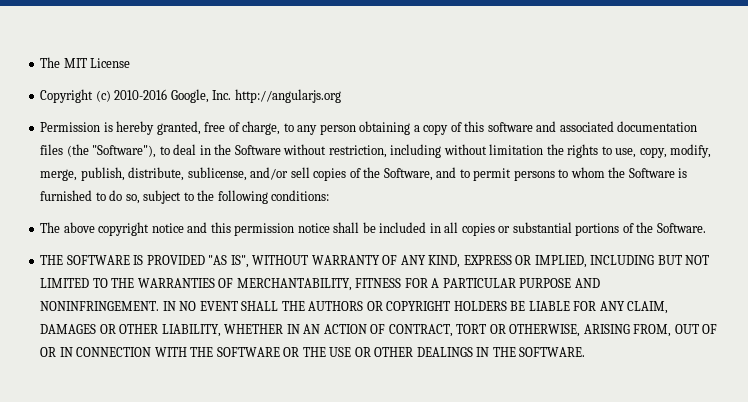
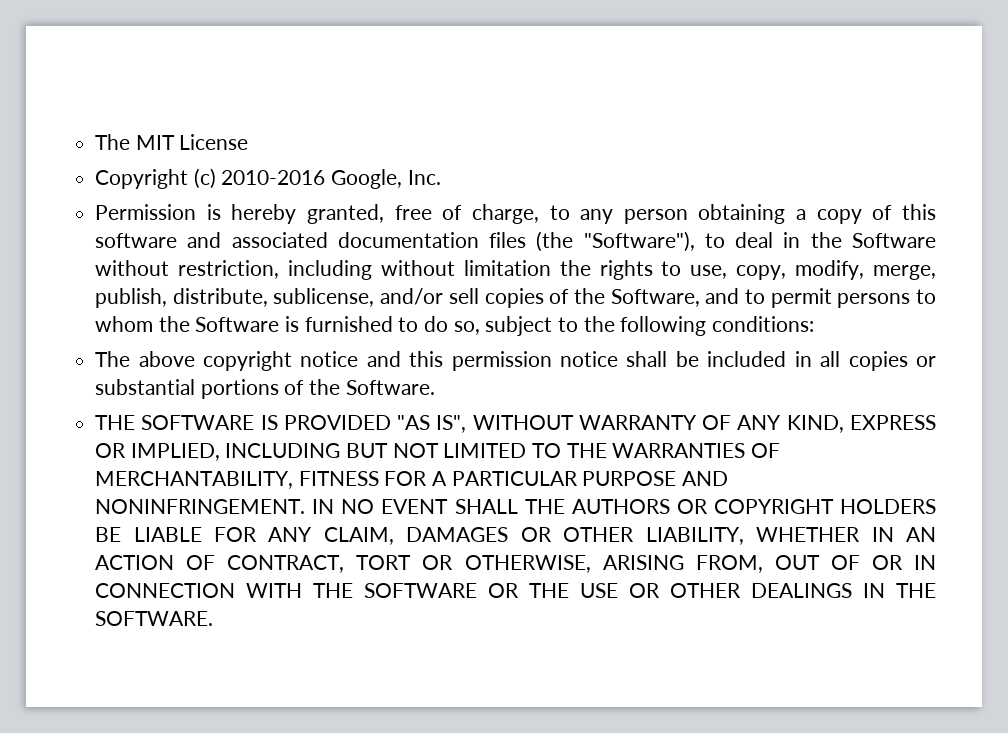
[234,89,341,103] http://angularjs.org -> (441, 177) none

